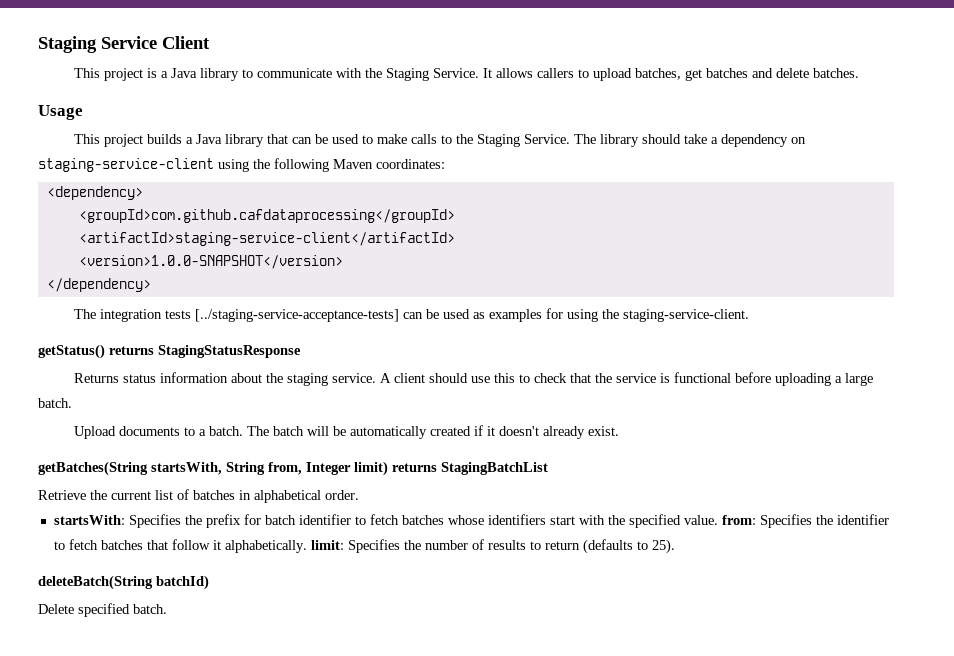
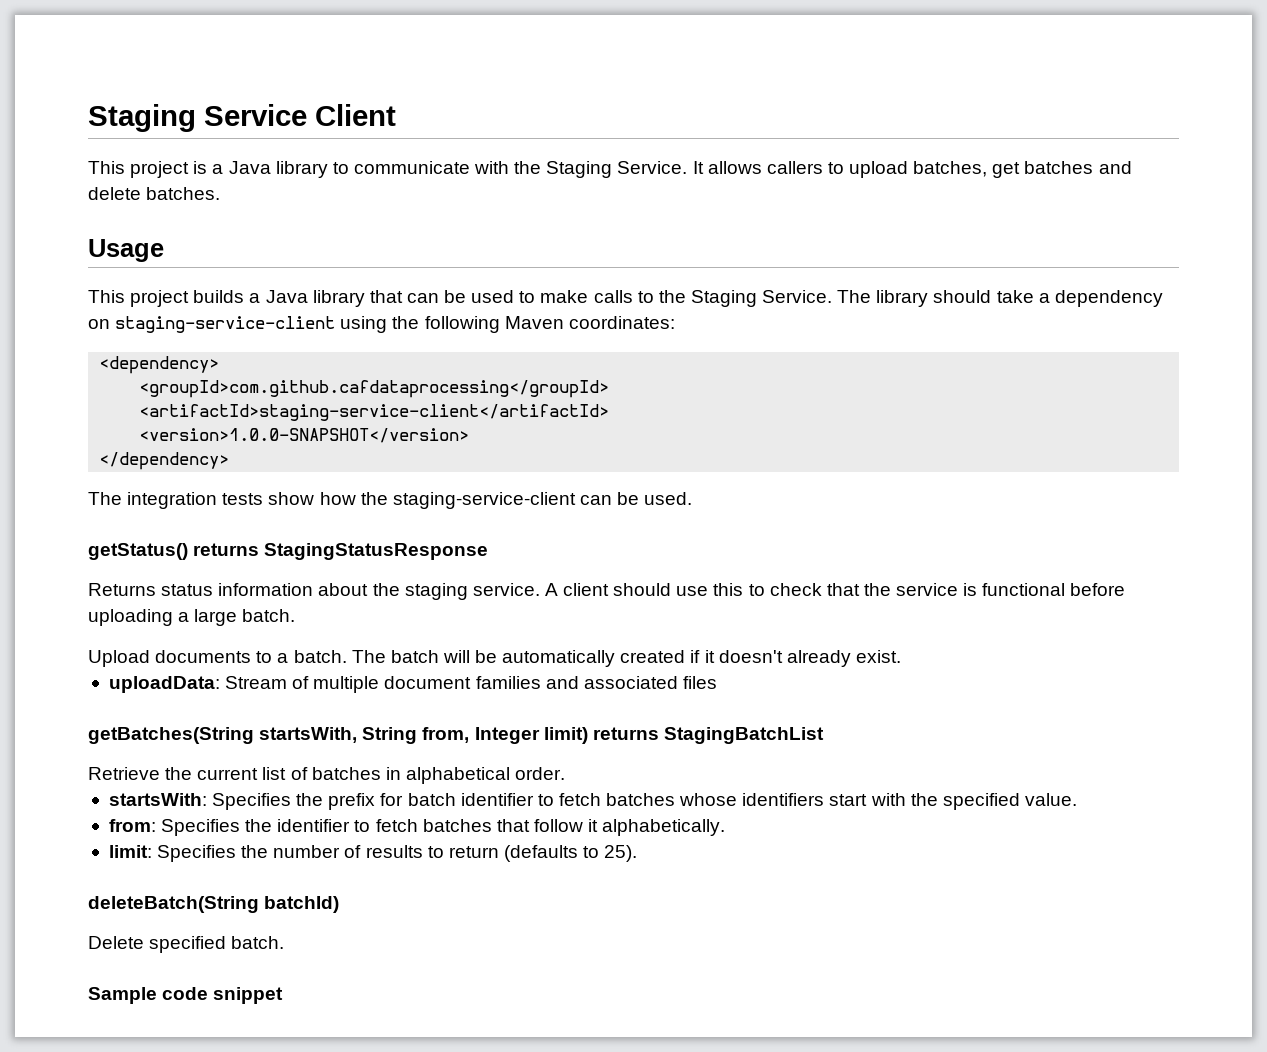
[195,308,750,322] [../staging-service-acceptance-tests] can be used as examples for using the staging-service-client. -> [268,492,693,509] show how the staging-service-client can be used.
(620, 431) none -> [108,676,717,693] // uploadData: Stream of multiple document families and associated files
(718, 520) none -> (1077, 799) //
(307, 546) none -> (726, 827) //
(167, 609) none -> [88,987,284,1004] // Sample code snippet

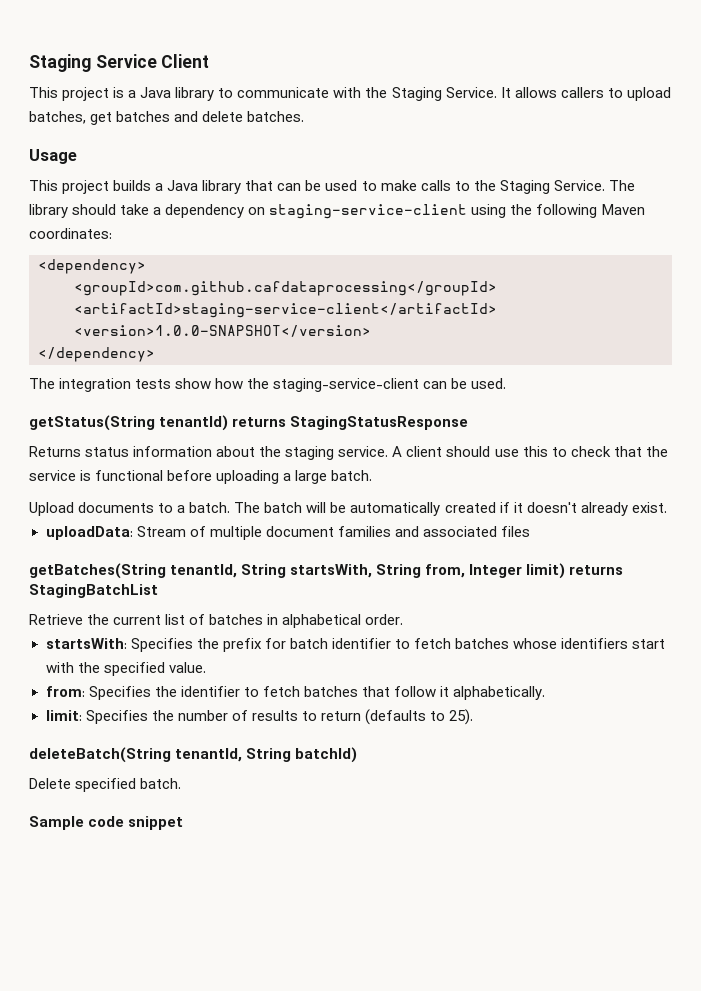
[88,543,188,560] getStatus() -> [29,415,229,431] getStatus(String tenantId)
(254, 735) none -> [170,564,287,578] tenantId, String
(259, 904) none -> [175,748,292,762] tenantId, String

